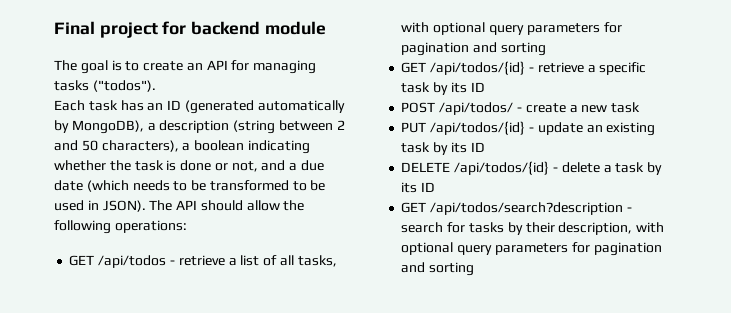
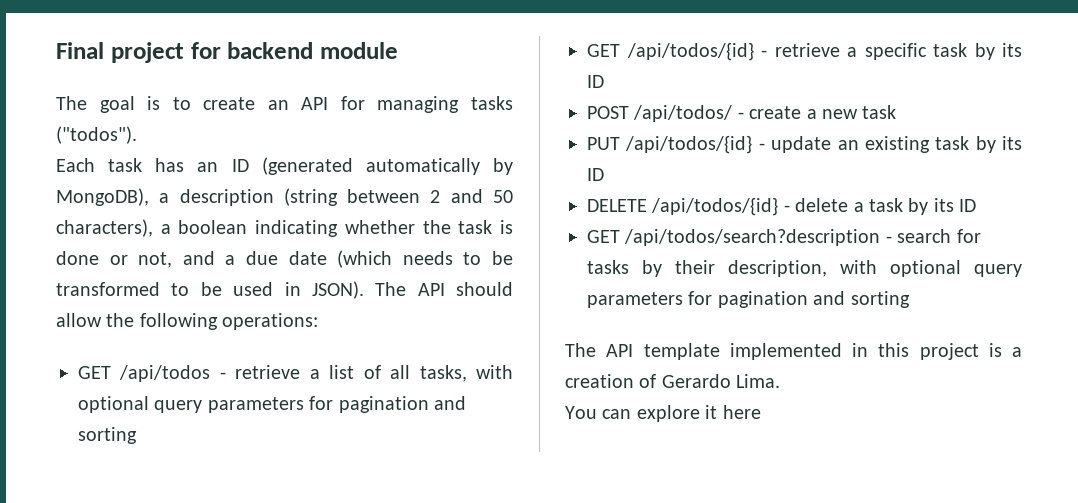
(475, 269) none -> [565,343,1022,360] [565,374,781,388] [565,405,761,422] // The API template implemented in this project is a creation of Gerardo Lima. // You can explore it here

